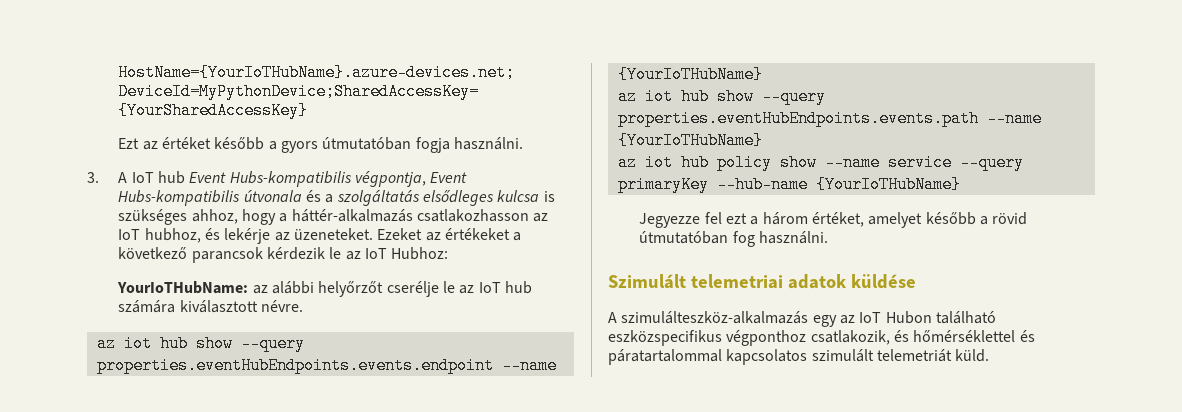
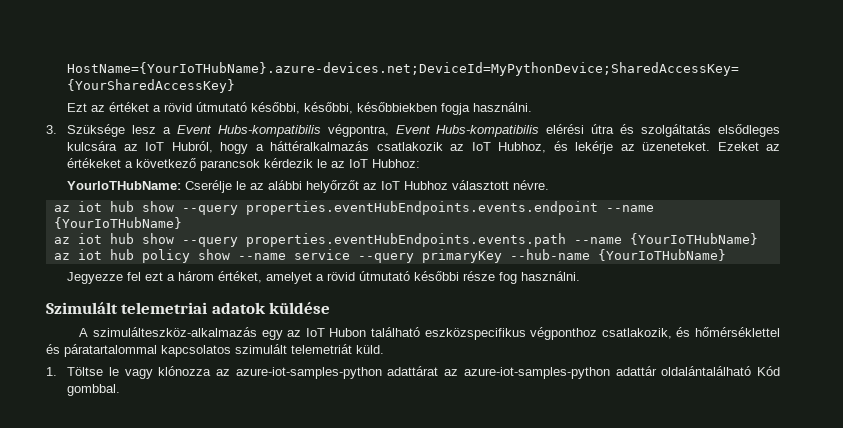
[214,137,412,153] később a gyors útmutatóban -> [153,102,438,114] a rövid útmutató későbbi, későbbi, későbbiekben
[118,171,468,187] [118,190,555,206] [118,209,549,225] [118,228,201,243] A IoT hub Event Hubs-kompatibilis végpontja, Event Hubs-kompatibilis útvonala és a szolgáltatás elsődleges kulcsa is szükséges ahhoz, hogy a háttér-alkalmazás csatlakozhasson az IoT hubhoz, -> [67,124,781,137] [67,141,547,154] Szüksége lesz a Event Hubs-kompatibilis végpontra, Event Hubs-kompatibilis elérési útra és szolgáltatás elsődleges kulcsára az IoT Hubról, hogy a háttéralkalmazás csatlakozik az IoT Hubhoz,
(249, 287) none -> [185,180,247,193] Cserélje le
[386,281,532,297] [118,300,258,313] cserélje le az IoT hub számára kiválasztott -> [363,180,510,190] az IoT Hubhoz választott
[925,212,1028,225] [639,231,729,244] később a rövid útmutatóban -> [316,271,496,281] a rövid útmutató későbbi része
(990, 355) none -> [46,366,781,379] [67,384,121,396] // 1. Töltse le vagy klónozza az azure-iot-samples-python adattárat az azure-iot-samples-python adattár oldalántalálható Kód gombbal.

